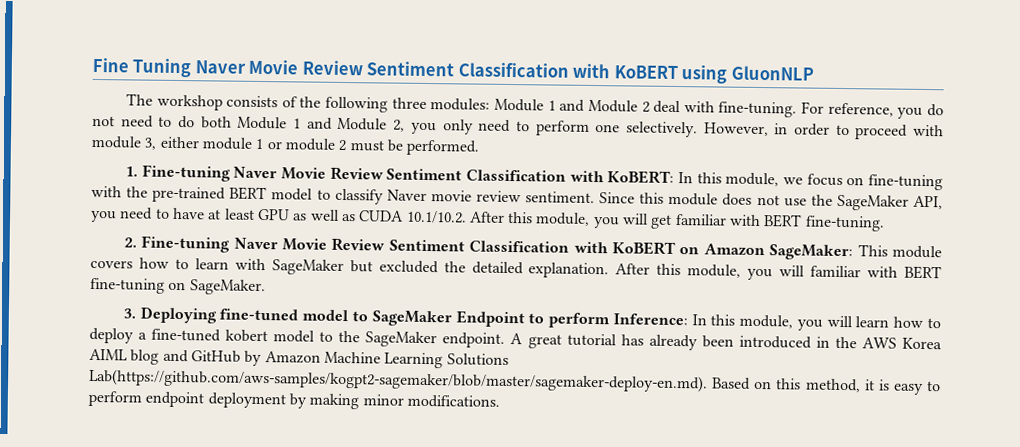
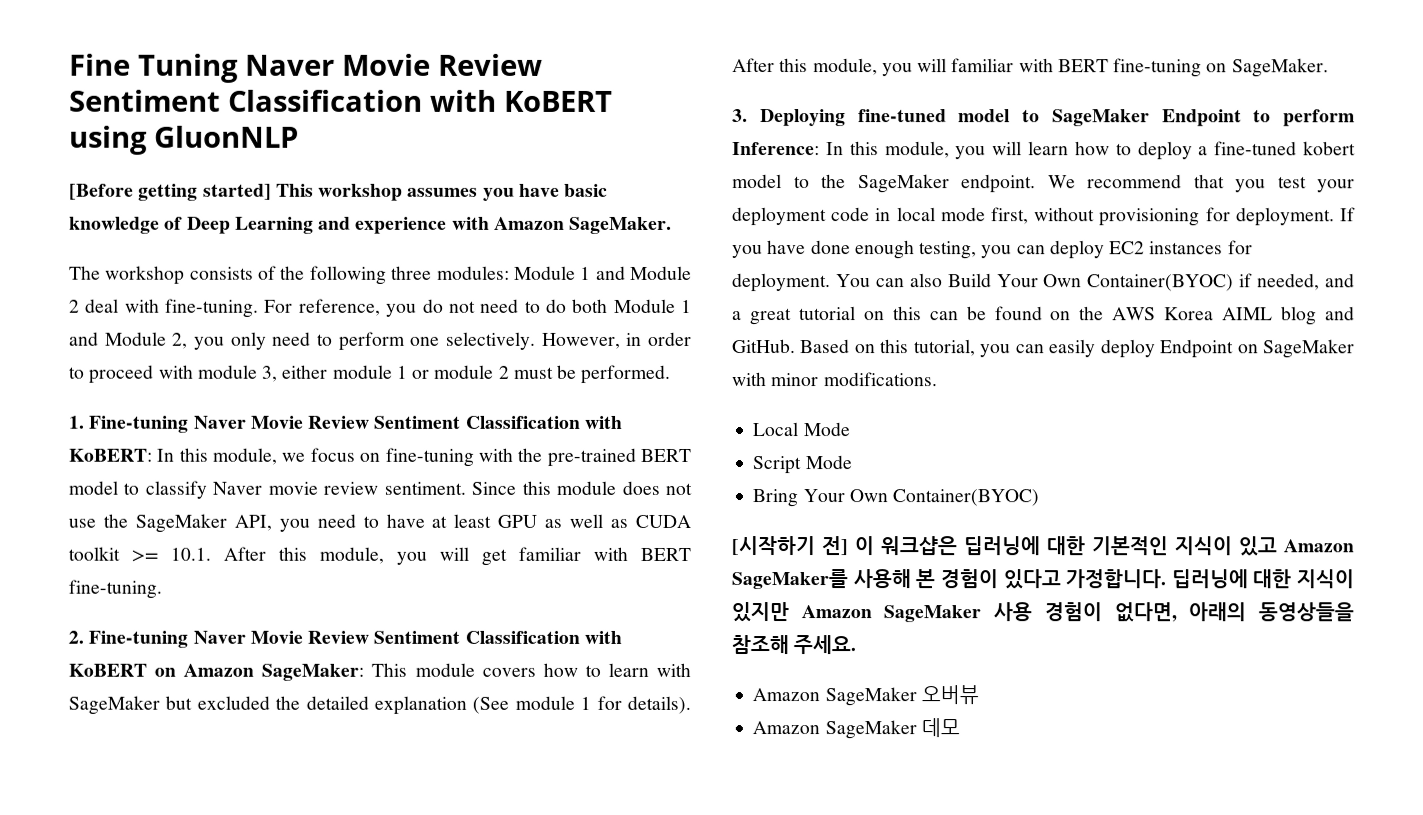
(814, 73) none -> [69,183,609,201] [69,216,673,234] // [Before getting started] This workshop assumes you have basic knowledge of Deep Learning and experience with Amazon SageMaker.
[406,210,467,224] 10.1/10.2. -> [68,546,211,562] toolkit >= 10.1.
[528,262,610,279] explanation. -> [374,695,691,715] explanation (See module 1 for details).
[510,333,830,351] A great tutorial has already been introduced in -> [1047,174,1355,193] [732,207,1356,227] [732,240,1253,260] [732,273,1355,293] [732,306,1072,326] We recommend that you test your deployment code in local mode first, without provisioning for deployment. If you have done enough testing, you can deploy EC2 instances for deployment. You can also Build Your Own Container(BYOC) if needed, and a great tutorial on this can be found on
[190,350,509,369] [89,368,941,395] [88,390,500,410] GitHub by Amazon Machine Learning Solutions Lab(https://github.com/aws-samples/kogpt2-sagemaker/blob/master/sagemaker-deploy-en.md). Based on this method, it is easy to perform endpoint deployment by making minor modifications. -> [732,339,1355,359] [732,372,938,387] [752,422,850,437] [752,455,852,475] [752,489,1040,508] [731,536,1354,557] [731,569,1354,590] [731,602,1354,623] [731,635,857,655] [752,685,979,707] [752,718,960,740] GitHub. Based on this tutorial, you can easily deploy Endpoint on SageMaker with minor modifications. // Local Mode // Script Mode // Bring Your Own Container(BYOC) // [시작하기 전] 이 워크샵은 딥러닝에 대한 기본적인 지식이 있고 Amazon SageMaker를 사용해 본 경험이 있다고 가정합니다. 딥러닝에 대한 지식이 있지만 Amazon SageMaker 사용 경험이 없다면, 아래의 동영상들을 참조해 주세요. // Amazon SageMaker 오버뷰 // Amazon SageMaker 데모

